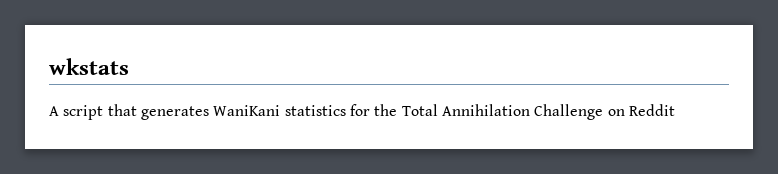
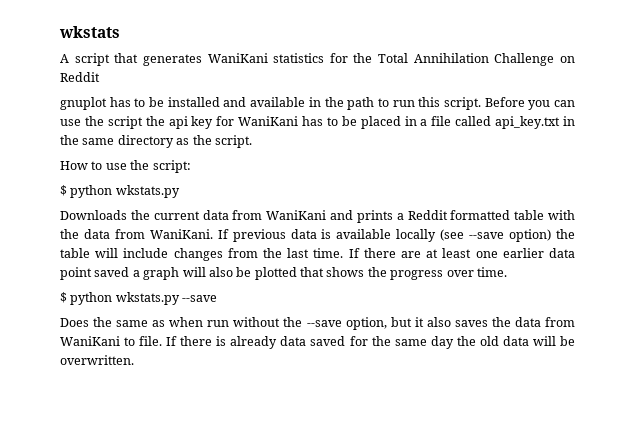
(675, 110) none -> [60,97,575,110] [60,116,575,129] [60,135,252,148] [60,160,191,173] [60,185,180,198] [60,210,575,223] [60,229,575,242] [60,248,575,261] [60,267,507,280] [60,292,218,305] [60,317,575,330] [60,336,575,349] [60,355,134,365] // gnuplot has to be installed and available in the path to run this script. Before you can use the script the api key for WaniKani has to be placed in a file called api_key.txt in the same directory as the script. // How to use the script: // $ python wkstats.py // Downloads the current data from WaniKani and prints a Reddit formatted table with the data from WaniKani. If previous data is available locally (see --save option) the table will include changes from the last time. If there are at least one earlier data point saved a graph will also be plotted that shows the progress over time. // $ python wkstats.py --save // Does the same as when run without the --save option, but it also saves the data from WaniKani to file. If there is already data saved for the same day the old data will be overwritten.

